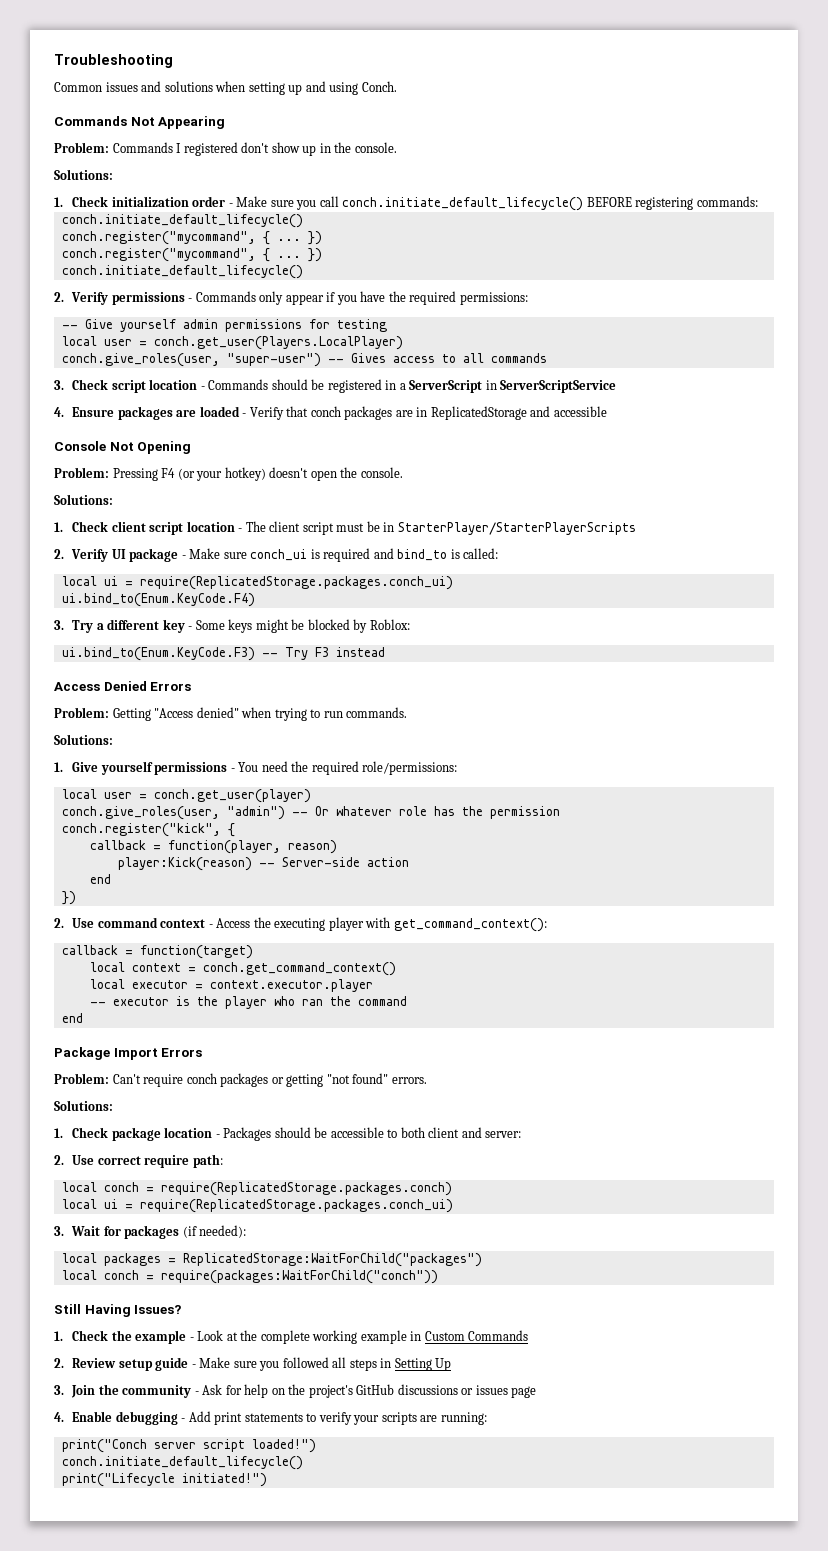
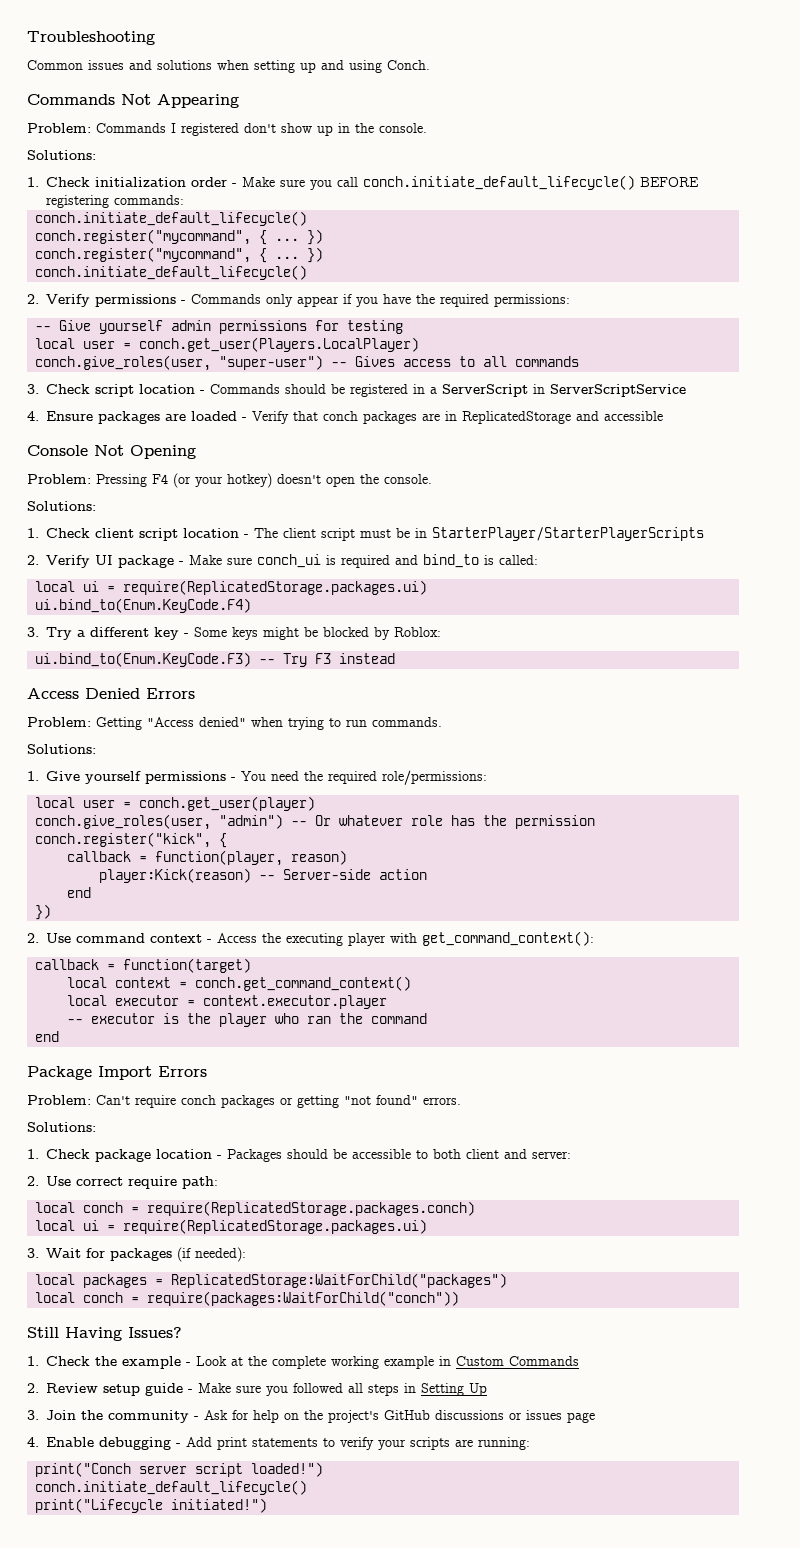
[139,576,453,590] require(ReplicatedStorage.packages.conch_ui) -> [123,580,428,595] require(ReplicatedStorage.packages.ui)
[139,1199,453,1213] require(ReplicatedStorage.packages.conch_ui) -> [123,1219,428,1234] require(ReplicatedStorage.packages.ui)

